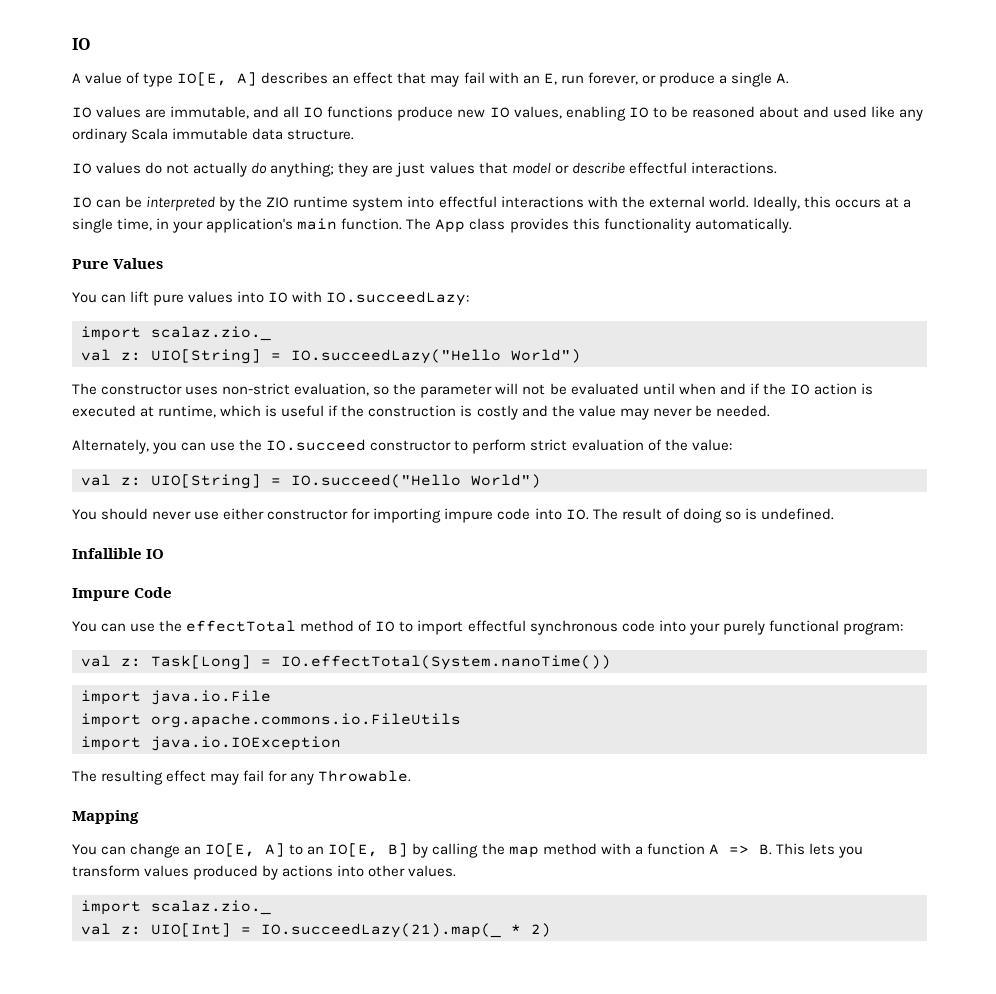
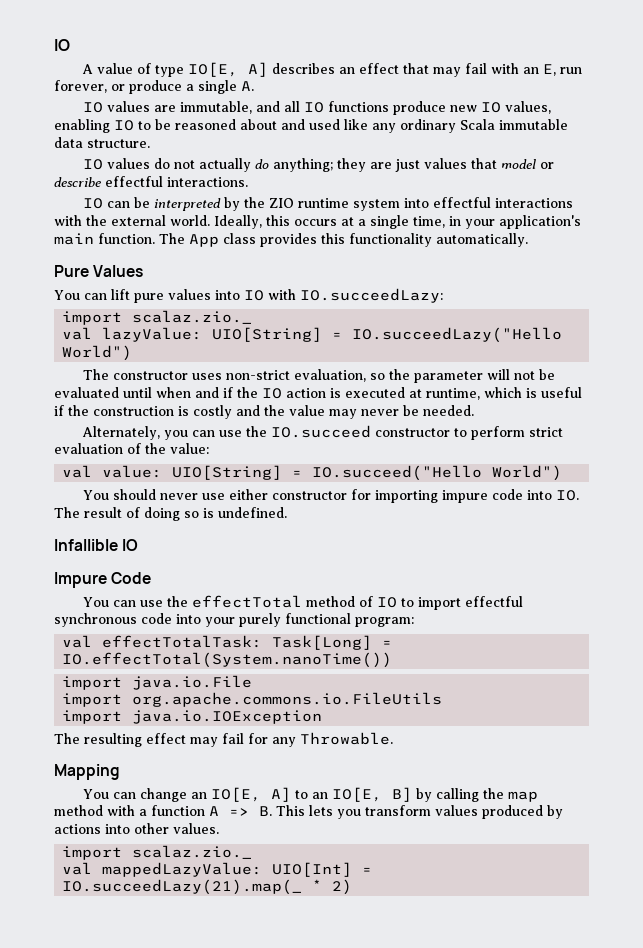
[121,352,141,361] z: -> [102,327,203,342] lazyValue:
[121,477,141,486] z: -> [102,465,163,478] value:
[121,658,141,667] z: -> [102,635,263,648] effectTotalTask:
[121,926,141,935] z: -> [102,862,263,877] mappedLazyValue:

